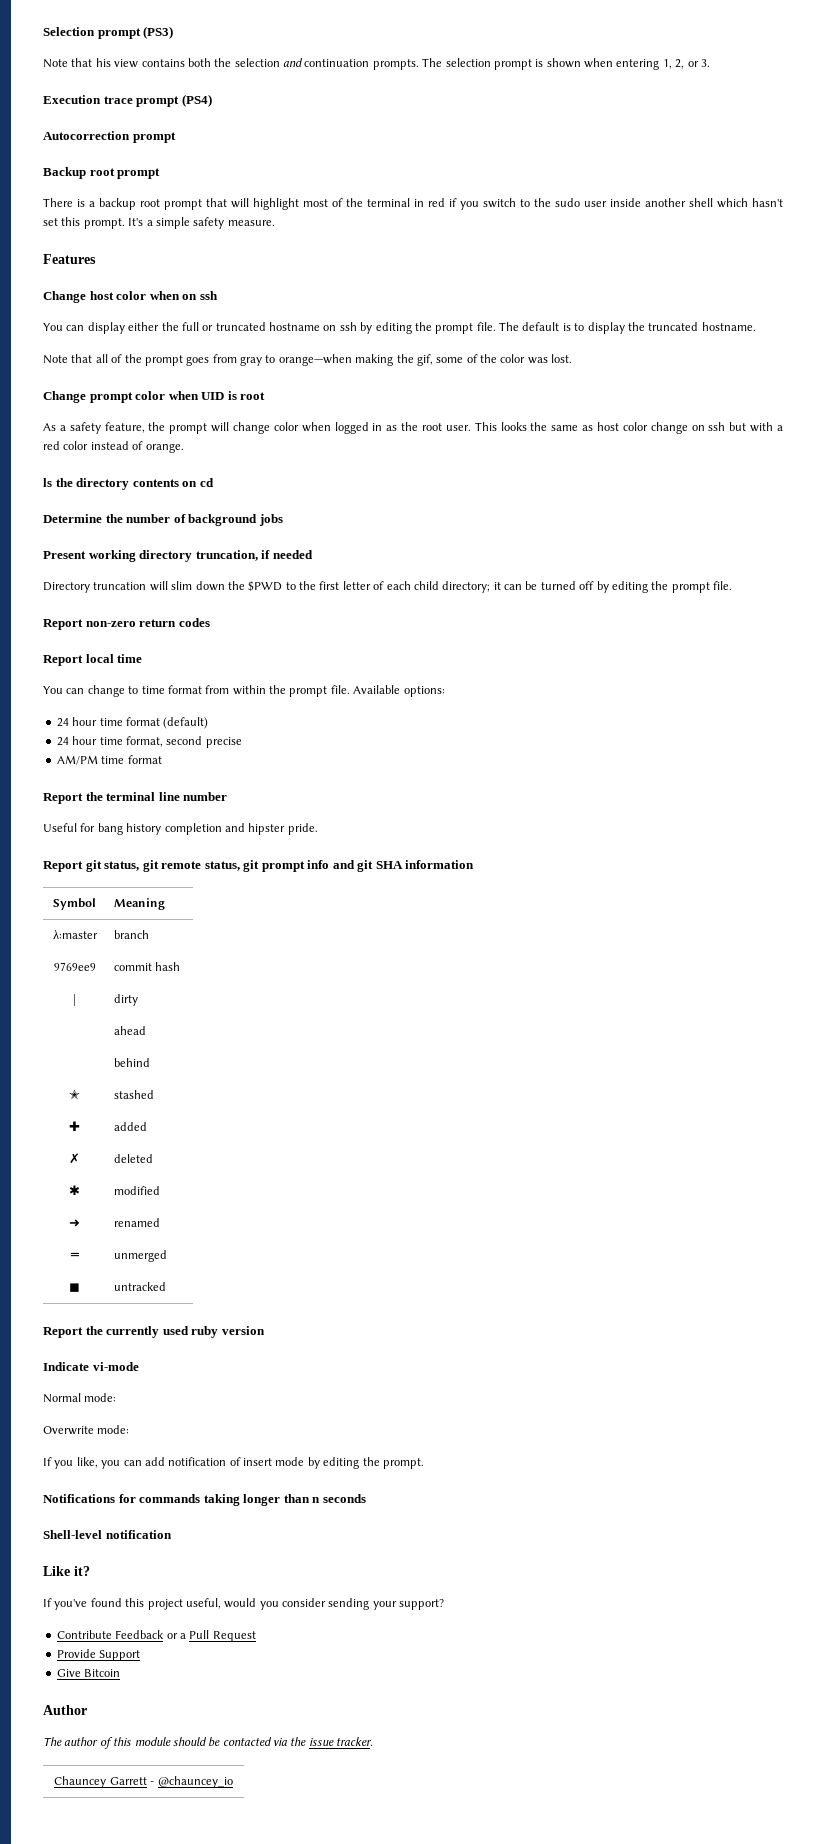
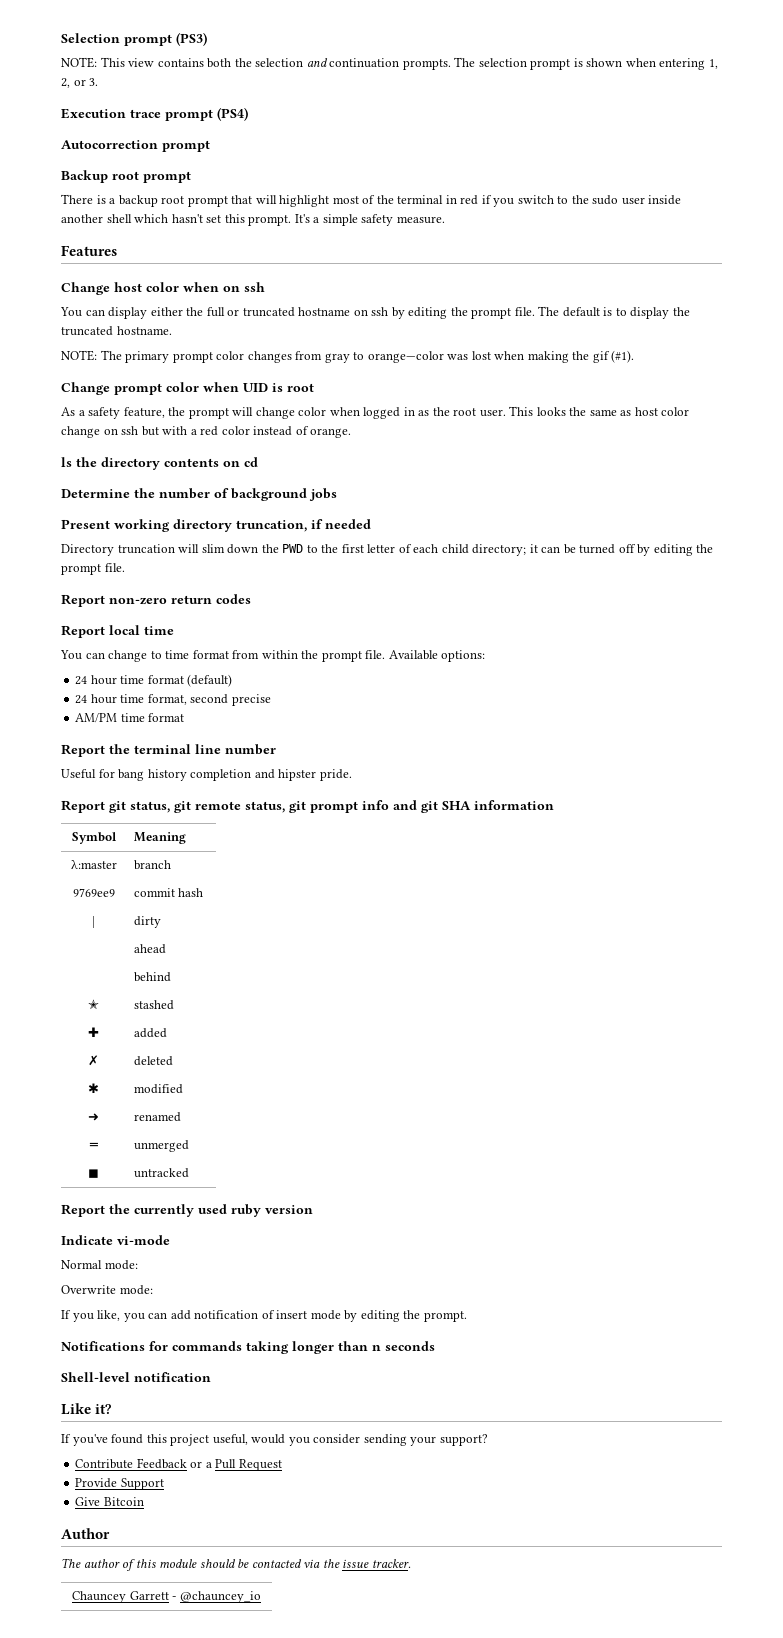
[43,58,111,68] Note that his -> [61,57,125,68] NOTE: This
[43,354,573,366] Note that all of the prompt goes from gray to orange—when making the gif, some of the color was lost. -> [61,350,635,363] NOTE: The primary prompt color changes from gray to orange—color was lost when making the gif (#1).
[248,581,283,592] $PWD -> [282,544,304,553] PWD

